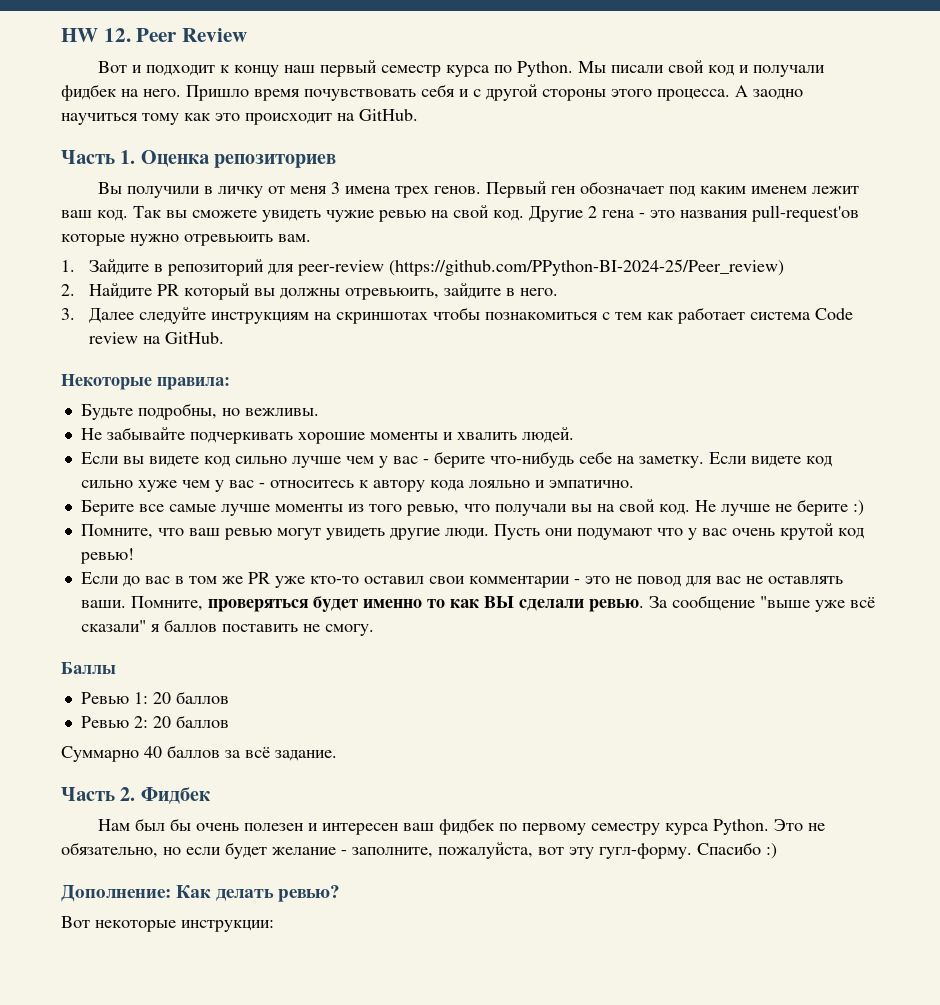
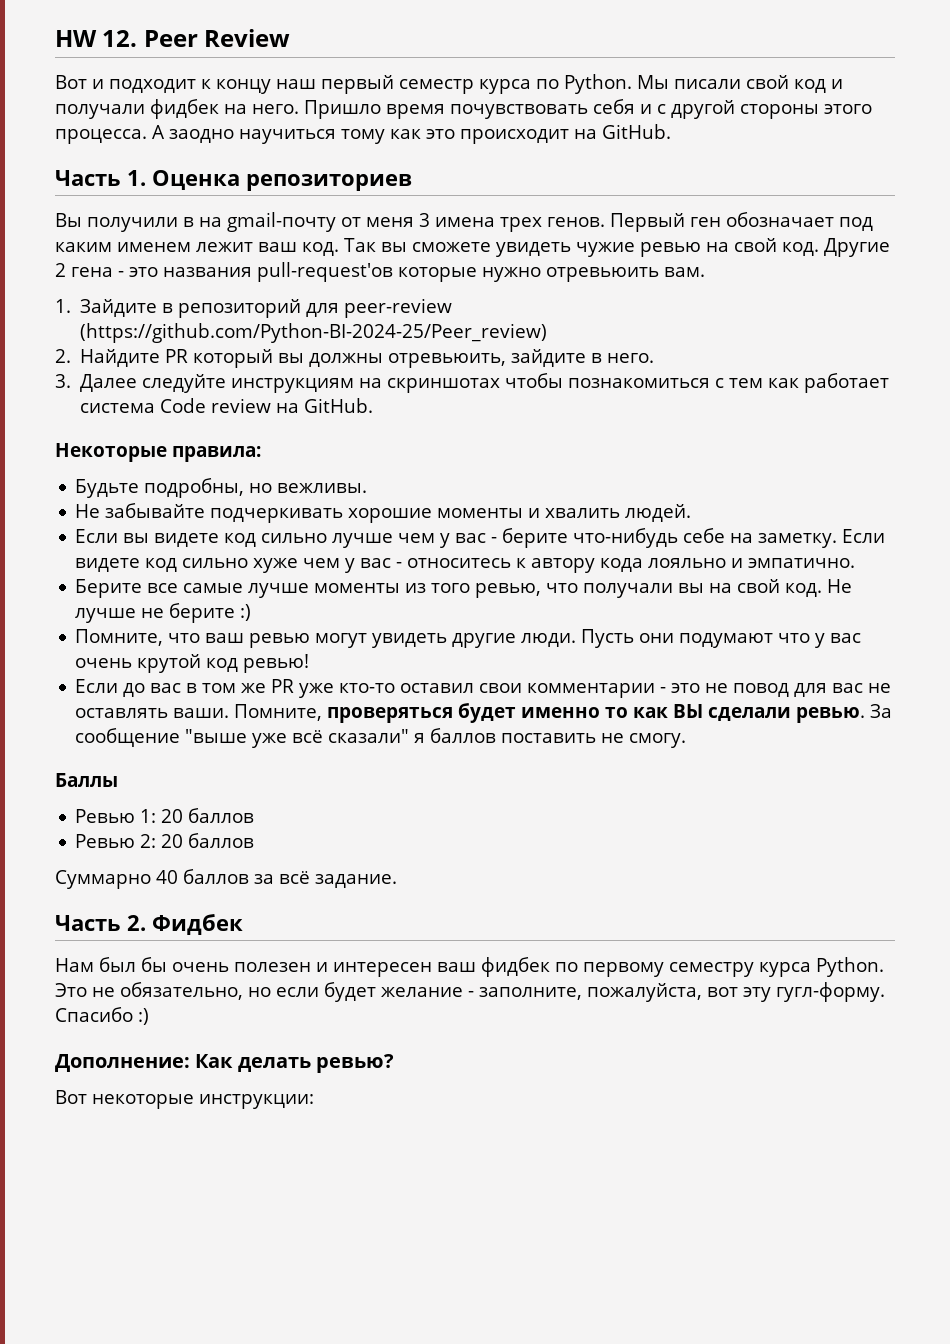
[217,186,263,198] личку -> [199,212,336,232] на gmail-почту
[389,259,785,276] (https://github.com/PPython-BI-2024-25/Peer_review) -> [80,323,548,343] (https://github.com/Python-BI-2024-25/Peer_review)

